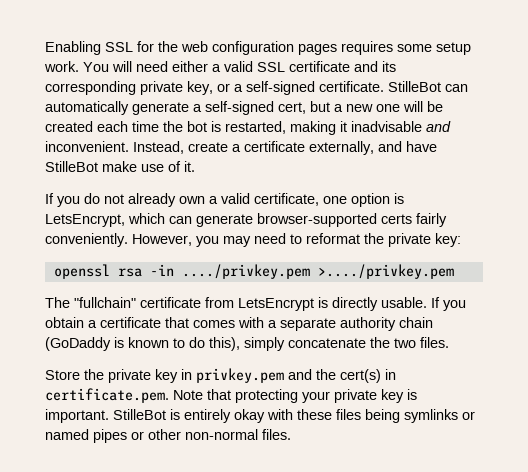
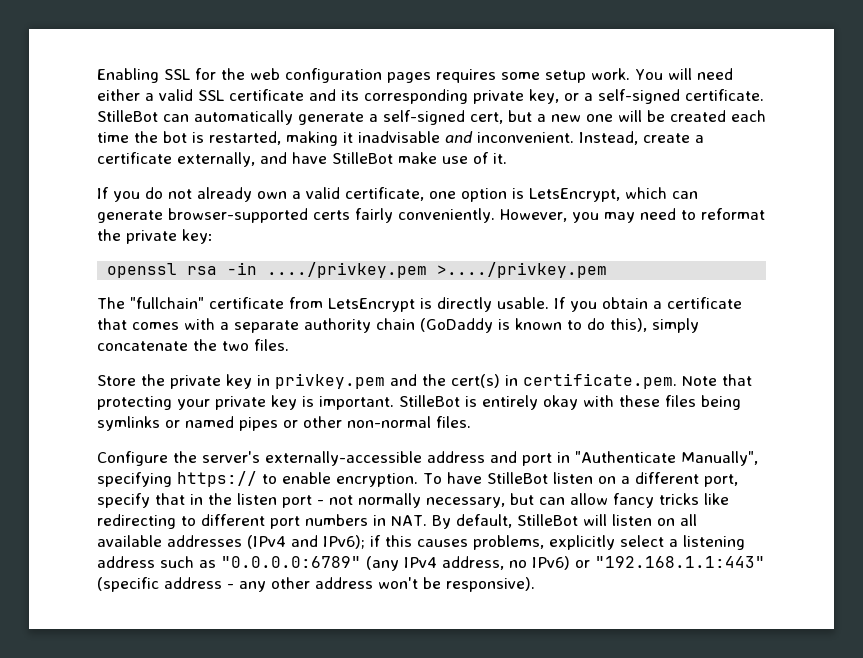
(291, 434) none -> [97,451,758,466] [97,471,738,487] [97,493,729,508] [97,514,697,529] [97,535,745,550] [97,556,765,571] [97,577,535,592] // Configure the server's externally-accessible address and port in "Authenticate Manually", specifying https:// to enable encryption. To have StilleBot listen on a different port, specify that in the listen port - not normally necessary, but can allow fancy tricks like redirecting to different port numbers in NAT. By default, StilleBot will listen on all available addresses (IPv4 and IPv6); if this causes problems, explicitly select a listening address such as "0.0.0.0:6789" (any IPv4 address, no IPv6) or "192.168.1.1:443" (specific address - any other address won't be responsive).

